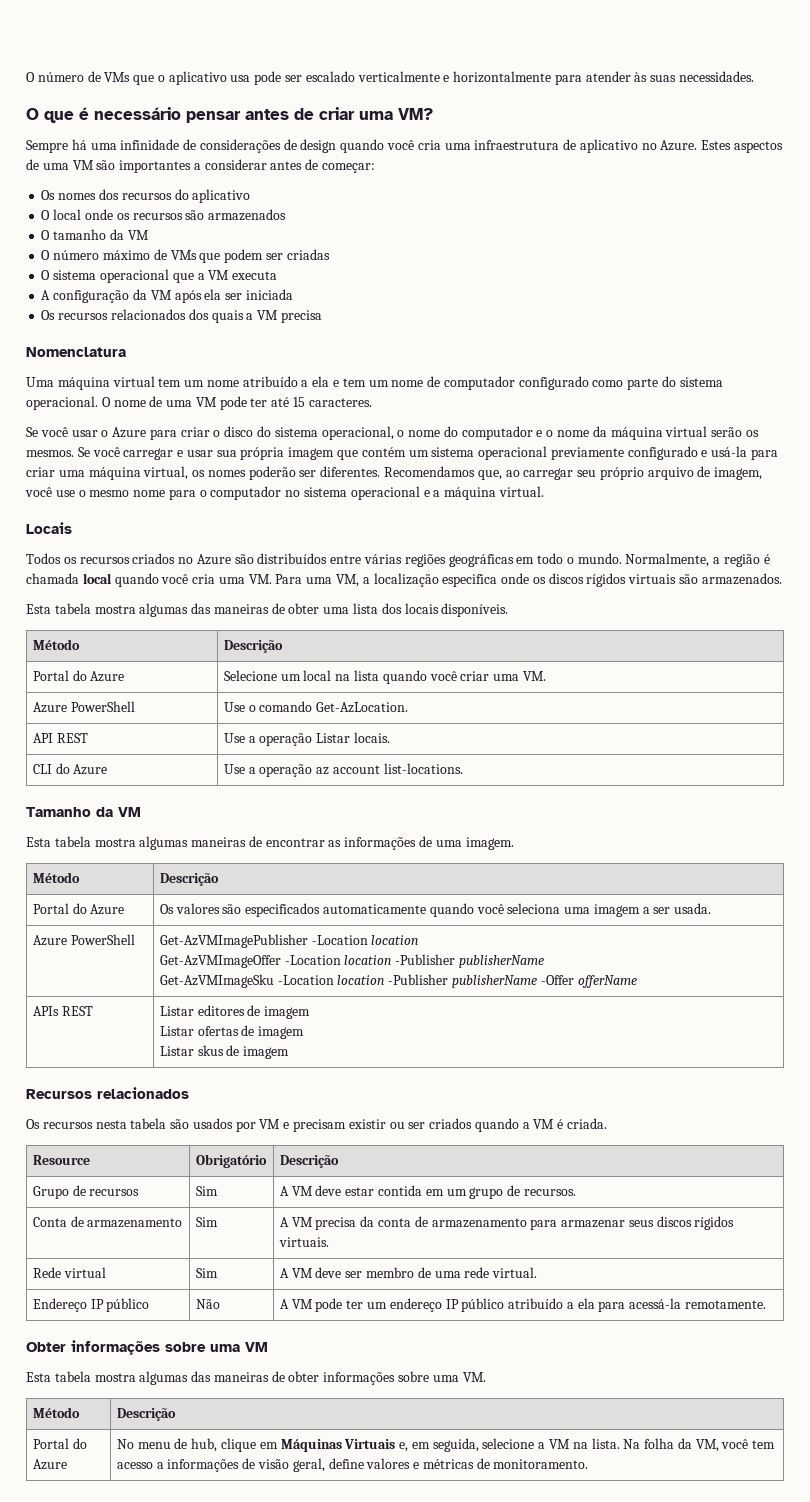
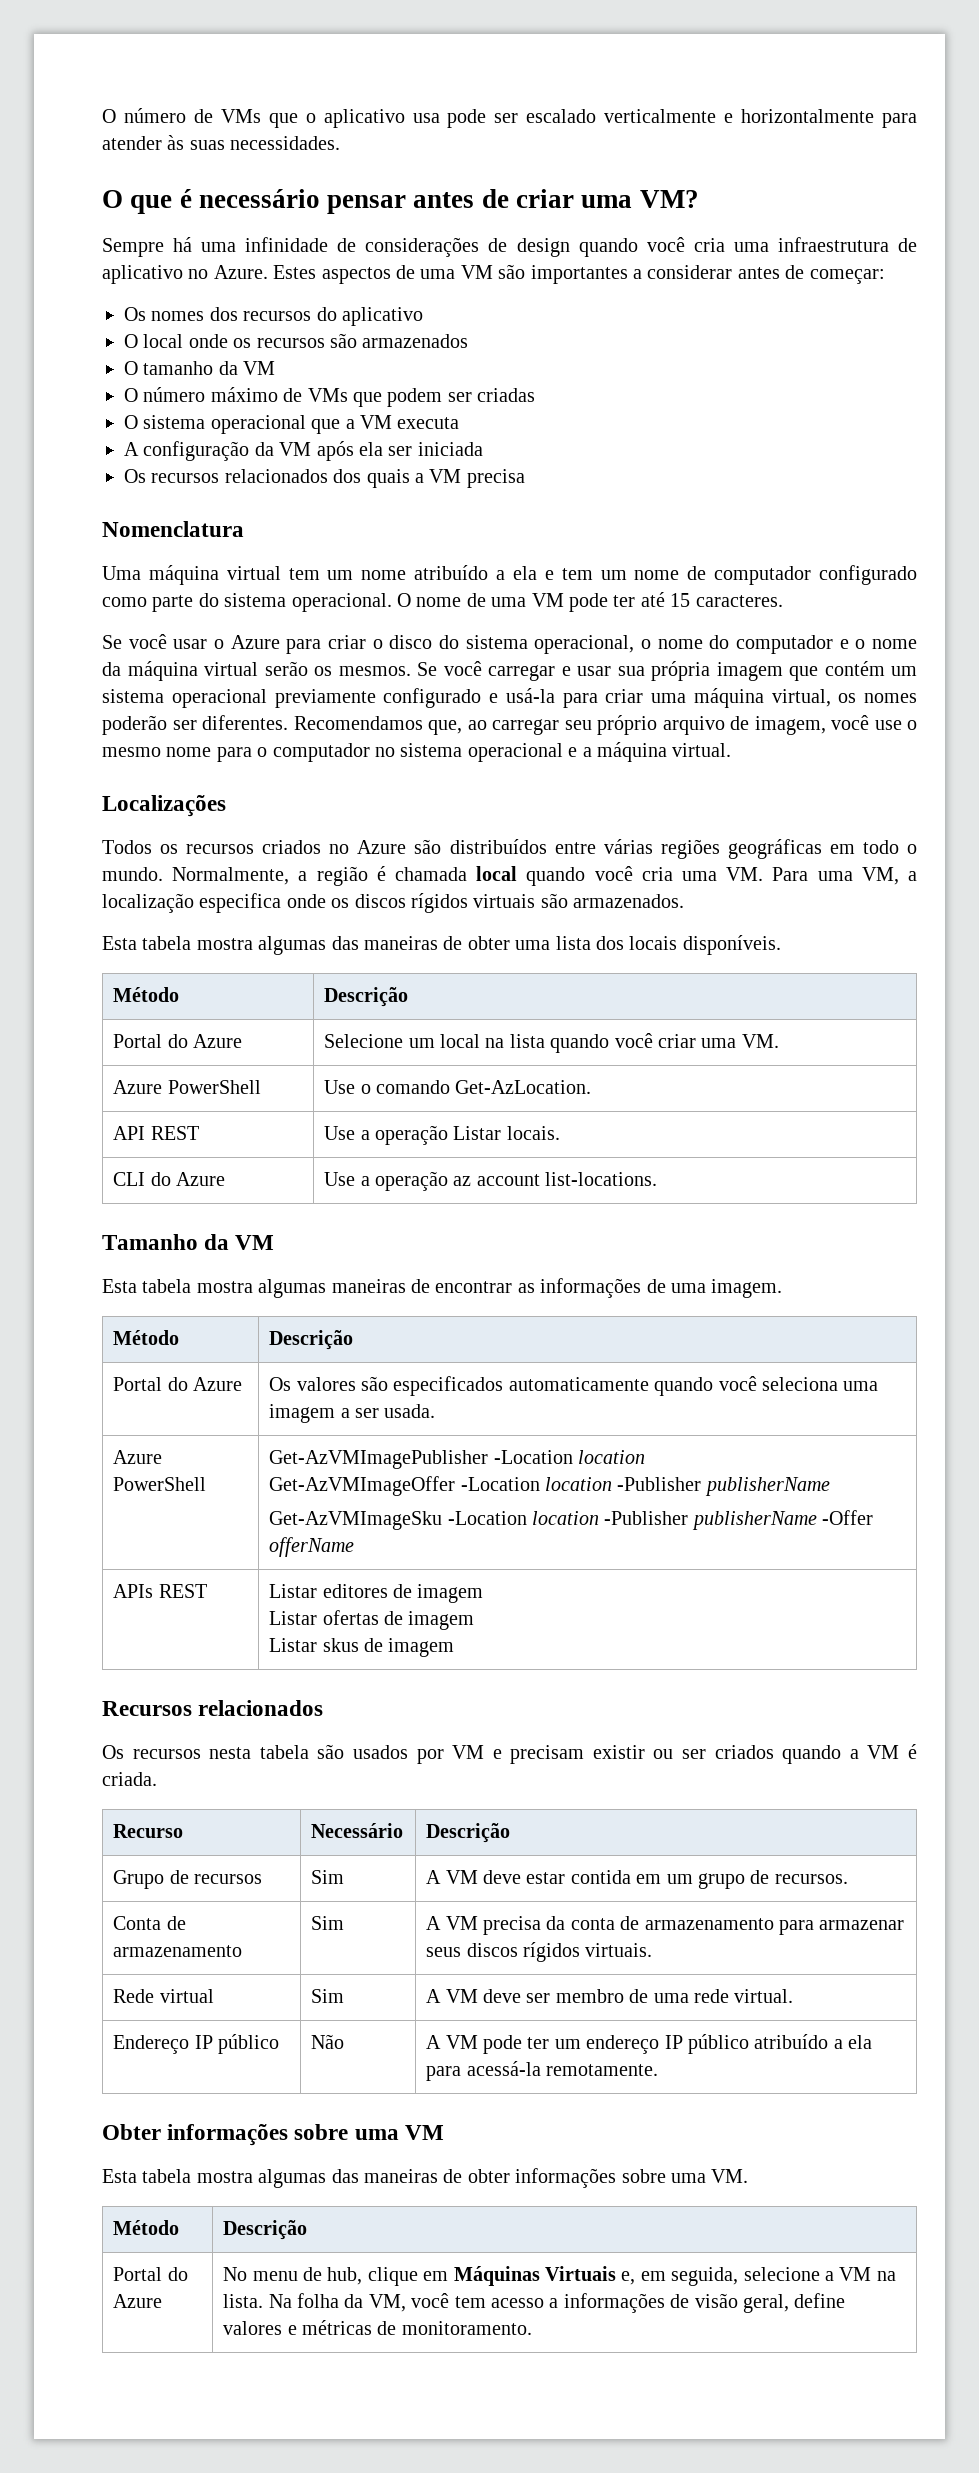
[26,522,72,534] Locais -> [102,795,226,817] Localizações
[32,1155,90,1165] [195,1154,267,1168] Resource | Obrigatório -> [113,1824,184,1838] [311,1823,404,1838] Recurso | Necessário

